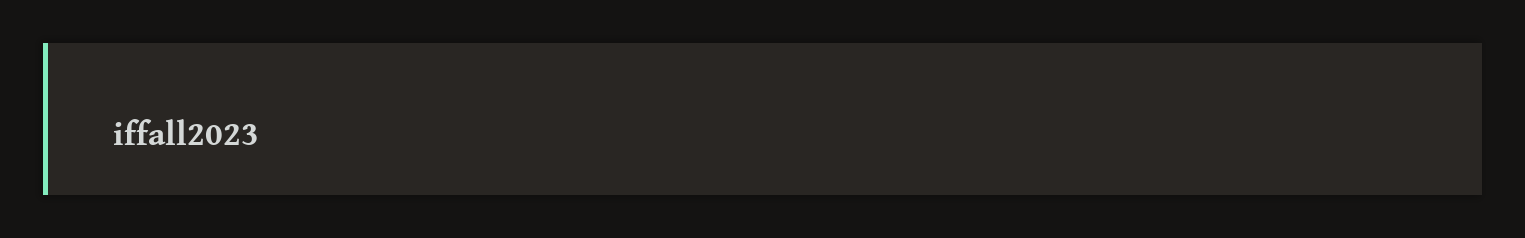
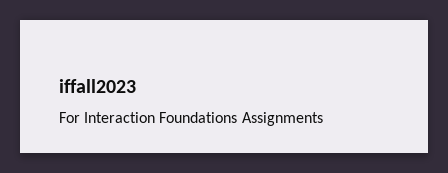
(259, 132) none -> [59,112,323,126] // For Interaction Foundations Assignments

